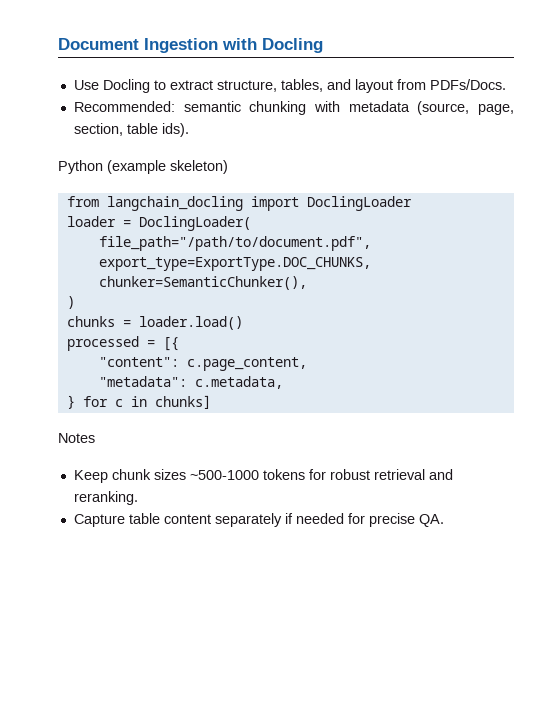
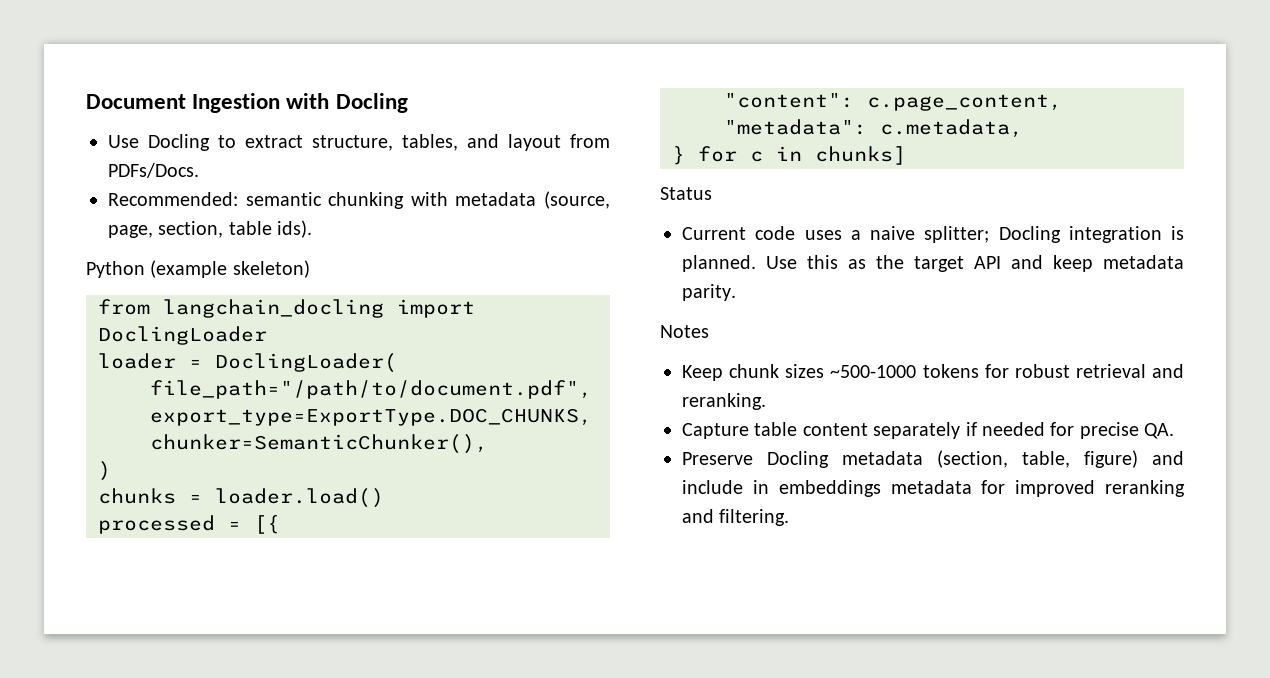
(211, 402) none -> [660,187,712,200] [682,226,1184,243] [682,255,1184,272] [682,284,736,301] // Status // Current code uses a naive splitter; Docling integration is planned. Use this as the target API and keep metadata parity.
(444, 520) none -> [682,450,1184,468] [682,480,1185,497] [682,509,790,526] // Preserve Docling metadata (section, table, figure) and include in embeddings metadata for improved reranking and filtering.

